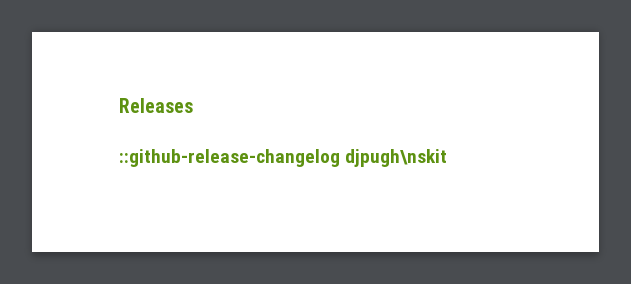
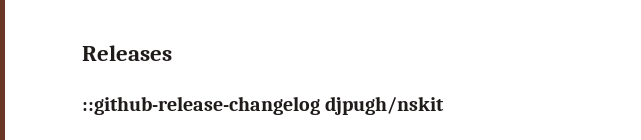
[345,149,448,167] djpugh\nskit -> [325,96,445,115] djpugh/nskit

